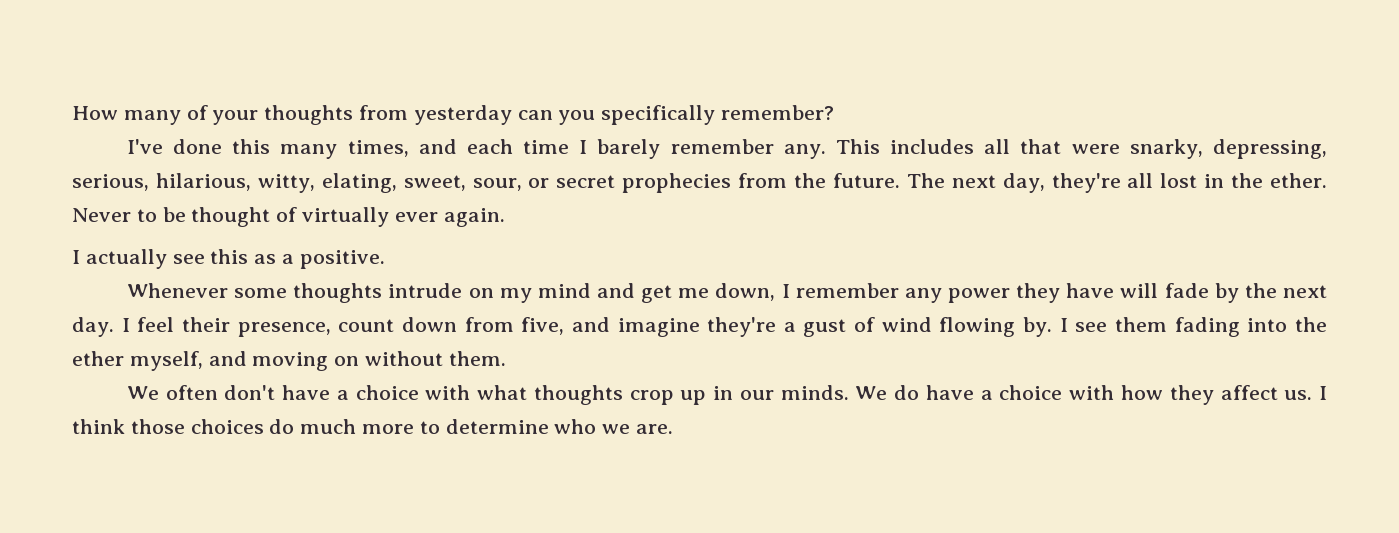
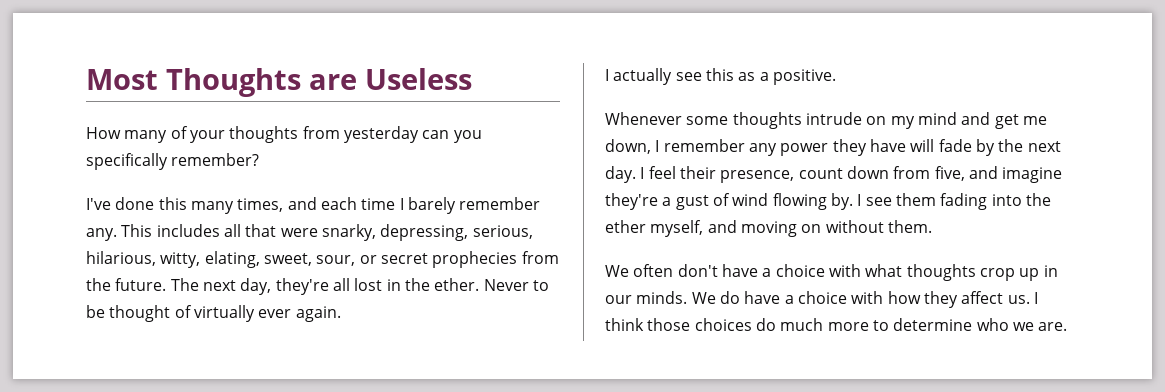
(72, 113) none -> [86,68,472,97] Most Thoughts are Useless //

